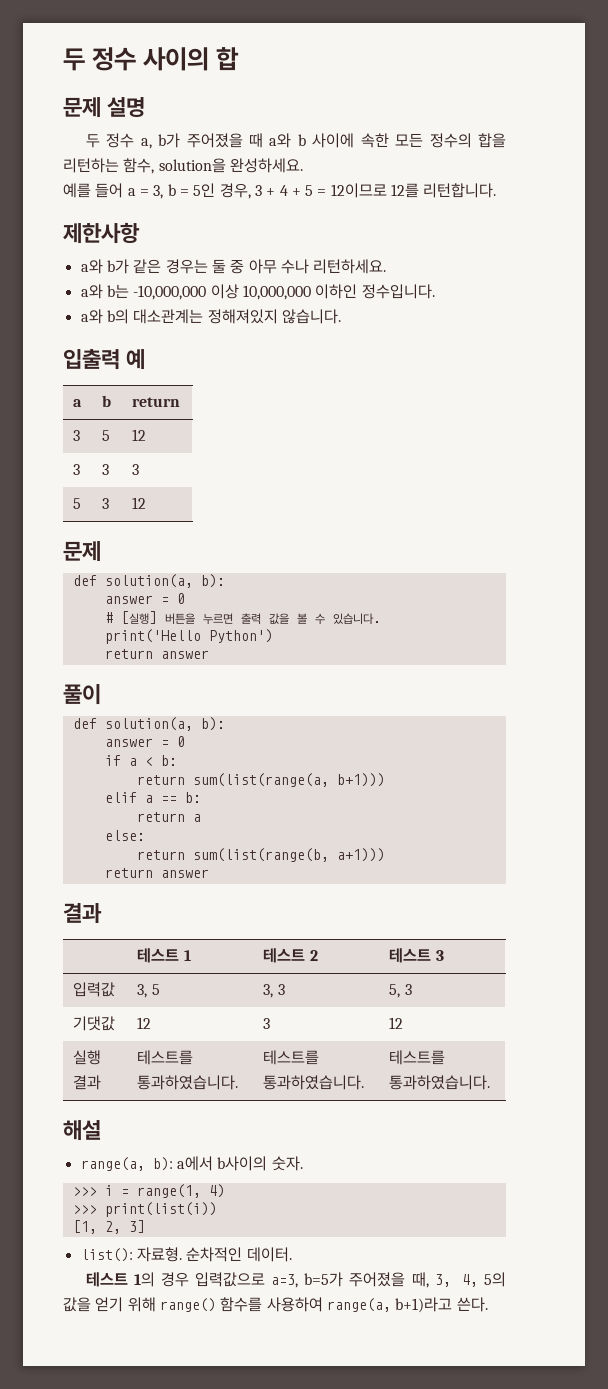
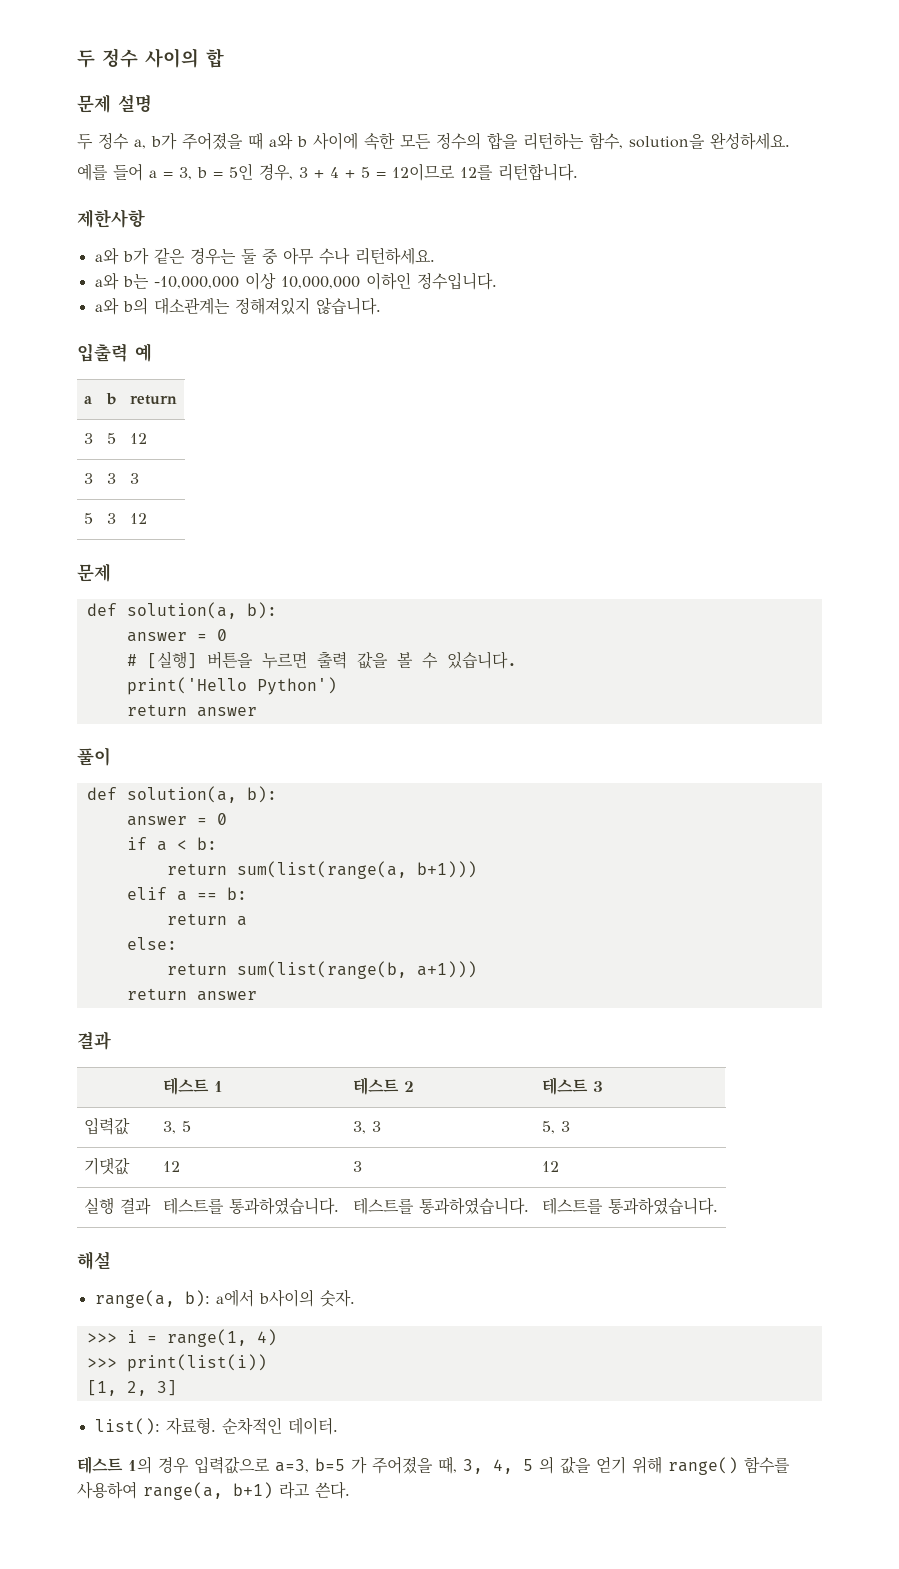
[304,1272,344,1287] b=5가 -> [315,1456,367,1474] b=5 가
[484,1272,506,1287] 5의 -> [523,1456,554,1474] 5 의
[395,1297,453,1313] b+1)라고 -> [233,1482,310,1499] b+1) 라고

